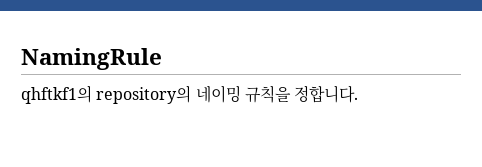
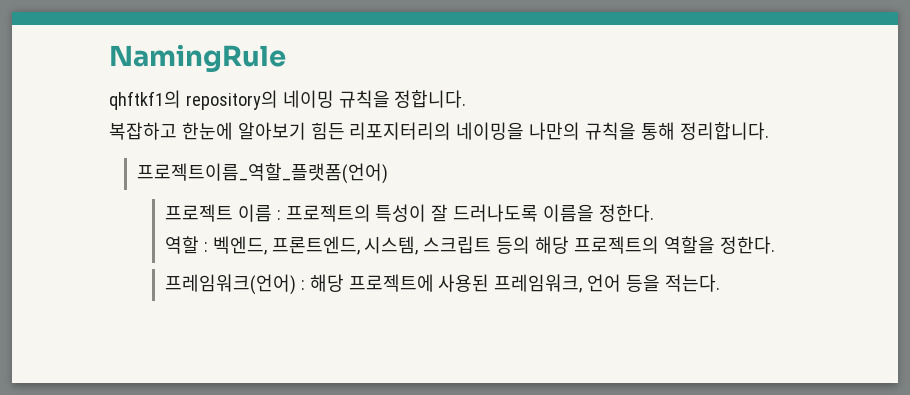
(359, 94) none -> [109,122,769,140] [136,163,388,184] [164,204,654,222] [164,236,775,255] [164,274,720,295] // 복잡하고 한눈에 알아보기 힘든 리포지터리의 네이밍을 나만의 규칙을 통해 정리합니다. // 프로젝트이름_역할_플랫폼(언어) // 프로젝트 이름 : 프로젝트의 특성이 잘 드러나도록 이름을 정한다. // 역할 : 벡엔드, 프론트엔드, 시스템, 스크립트 등의 해당 프로젝트의 역할을 정한다. // 프레임워크(언어) : 해당 프로젝트에 사용된 프레임워크, 언어 등을 적는다.

